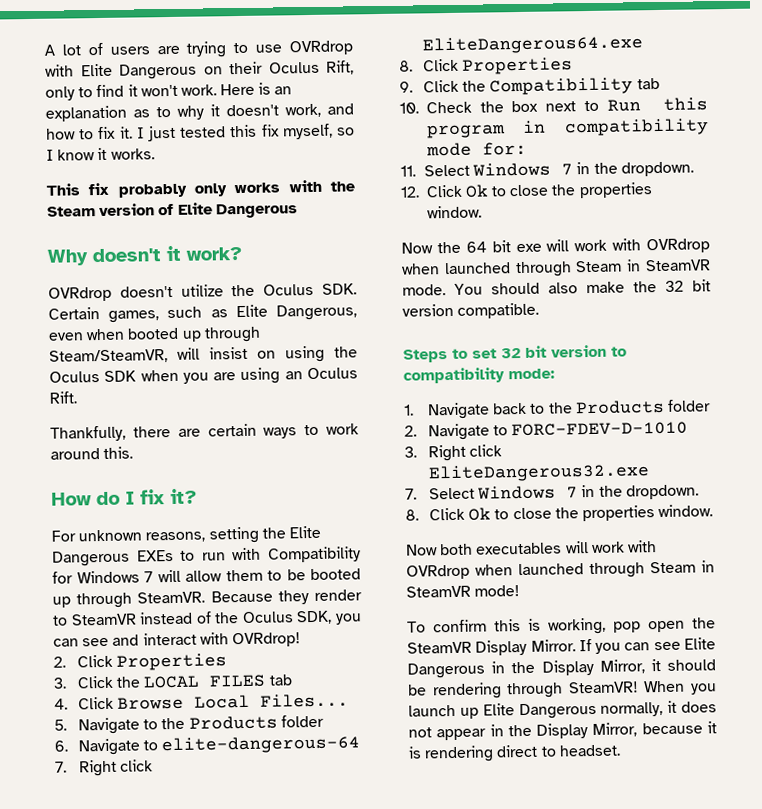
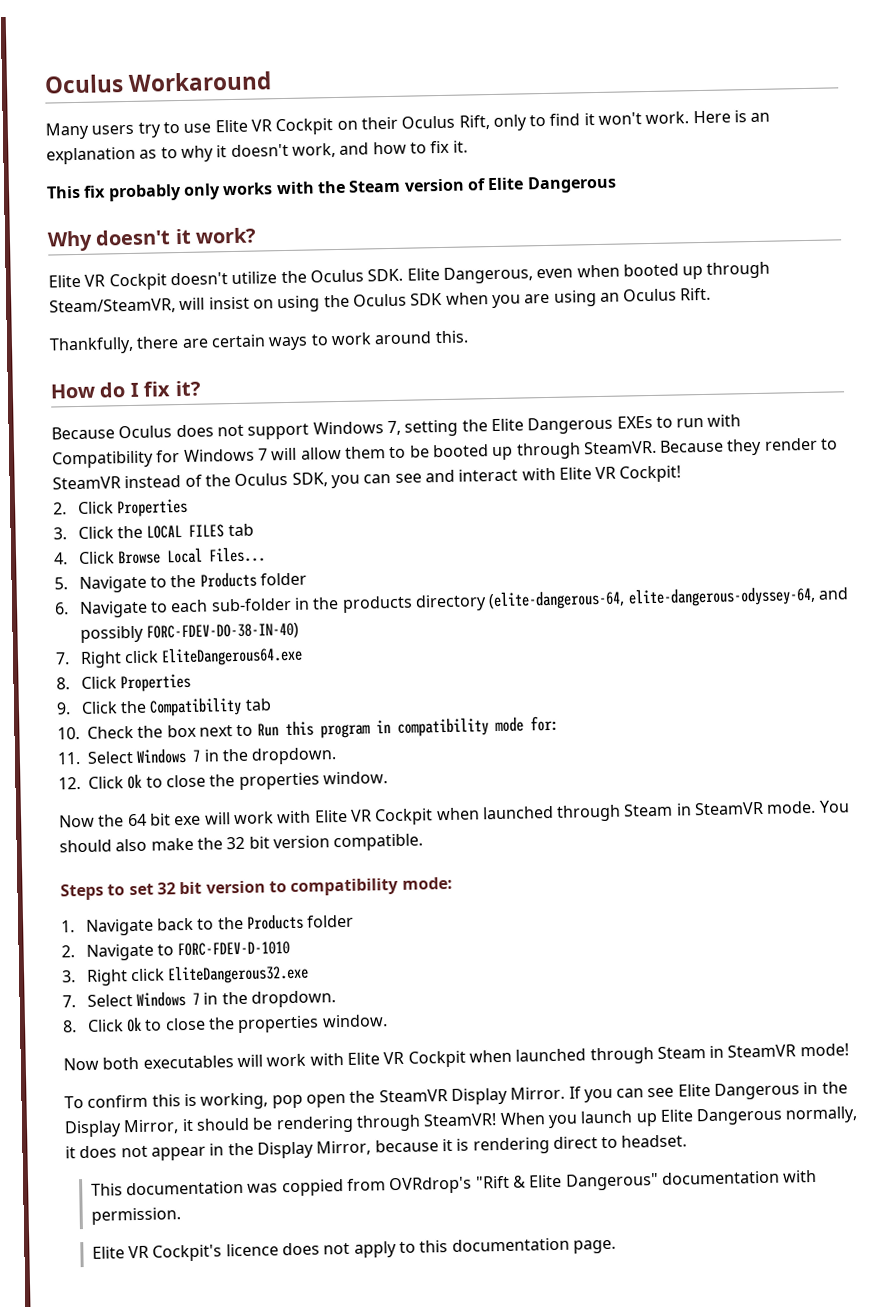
[44,40,353,58] [45,63,197,80] A lot of users are trying to use OVRdrop with Elite Dangerous -> [44,71,273,94] [45,118,334,140] Oculus Workaround // Many users try to use Elite VR Cockpit
[136,123,355,142] [46,147,155,161] I just tested this fix myself, so I know it works. -> (468, 146) none
[48,286,112,302] OVRdrop -> [48,273,167,291] Elite VR Cockpit
[48,306,228,323] Certain games, such as -> (404, 275) none
[51,529,206,543] For unknown reasons, -> [51,420,401,440] Because Oculus does not support Windows 7,
[231,632,301,648] OVRdrop! -> [558,465,682,483] Elite VR Cockpit!
[161,735,361,755] elite-dangerous-64 -> [170,585,849,613] [79,622,299,644] each sub-folder in the products directory (elite-dangerous-64, elite-dangerous-odyssey-64, and possibly FORC-FDEV-DO-38-IN-40)
[646,238,710,254] OVRdrop -> [313,808,434,826] Elite VR Cockpit
[406,564,470,580] OVRdrop -> [346,1050,466,1068] Elite VR Cockpit
(621, 750) none -> [90,1169,818,1197] [90,1207,181,1225] [91,1237,616,1262] // This documentation was coppied from OVRdrop's "Rift & Elite Dangerous" documentation with permission. // Elite VR Cockpit's licence does not apply to this documentation page.

